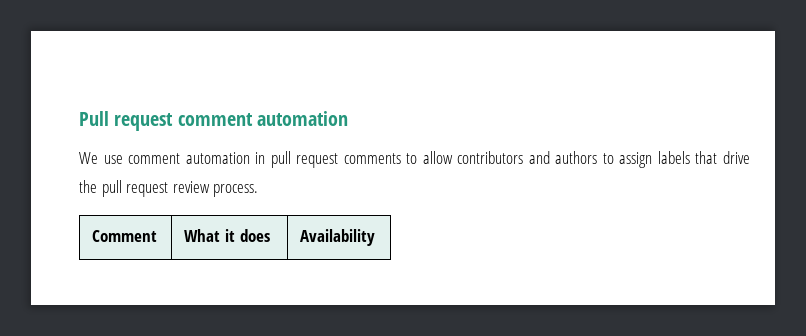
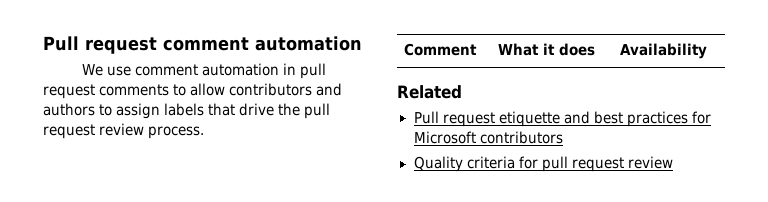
(376, 237) none -> [397,85,462,99] [413,111,711,127] [413,131,563,144] [413,156,673,172] // Related // Pull request etiquette and best practices for Microsoft contributors // Quality criteria for pull request review

